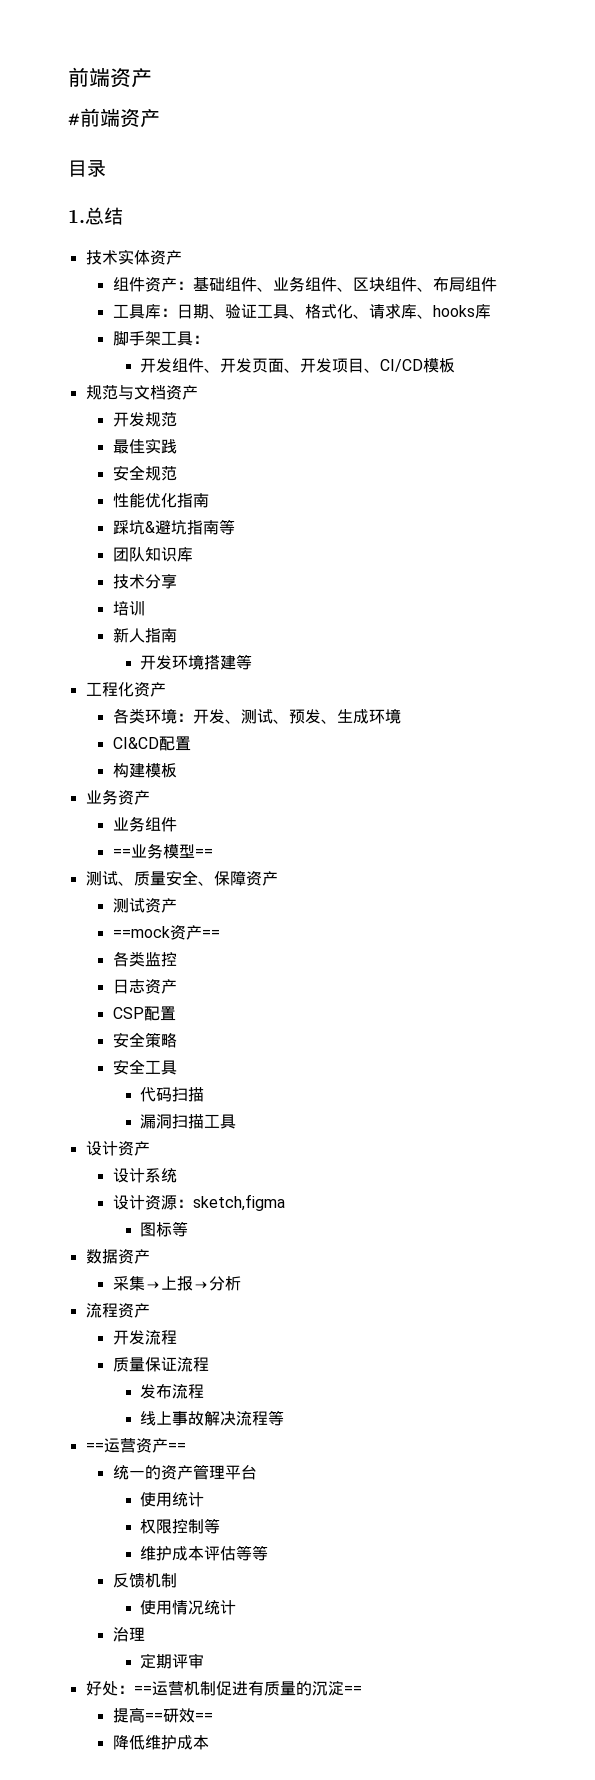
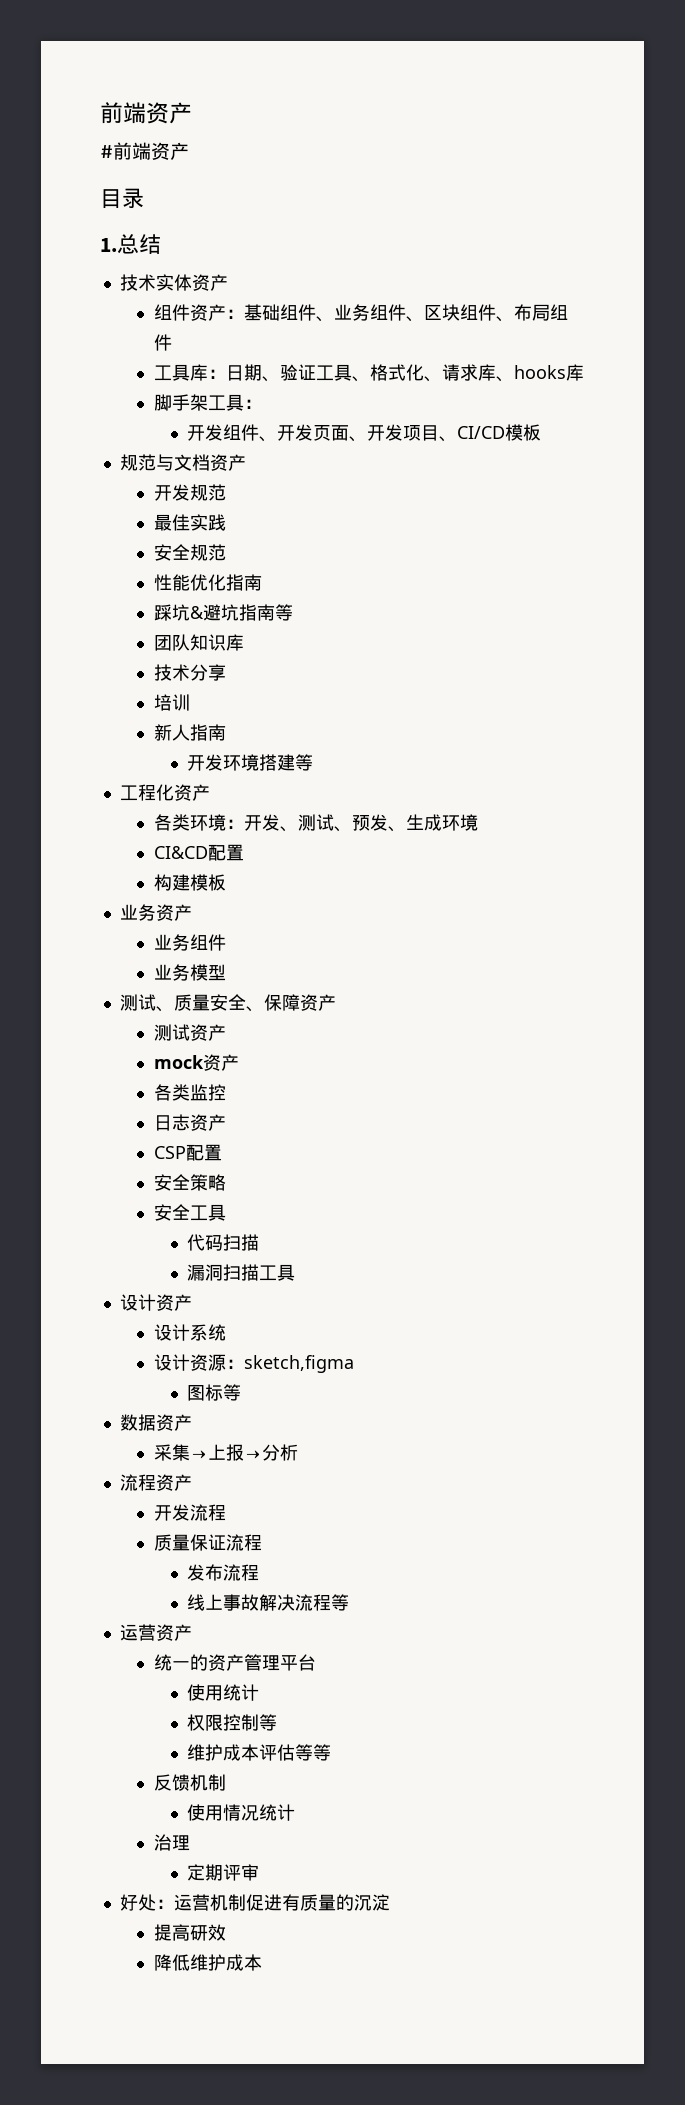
[112,848,131,857] == -> (226, 942) none
[194,848,213,857] == -> (226, 972) none
[112,925,220,940] ==mock资产== -> [153,1054,239,1071] mock资产
[85,1442,104,1451] == -> (350, 1602) none
[167,1442,186,1451] == -> (192, 1632) none
[133,1685,152,1694] == -> (174, 1904) none
[343,1685,362,1694] == -> (390, 1902) none
[144,1712,163,1721] == -> (190, 1932) none
[194,1712,213,1721] == -> (226, 1932) none

